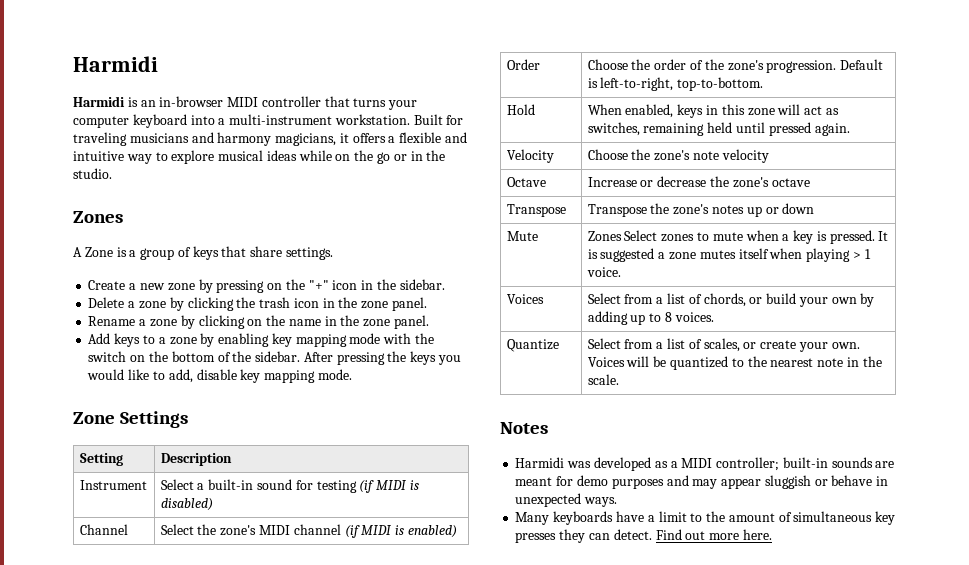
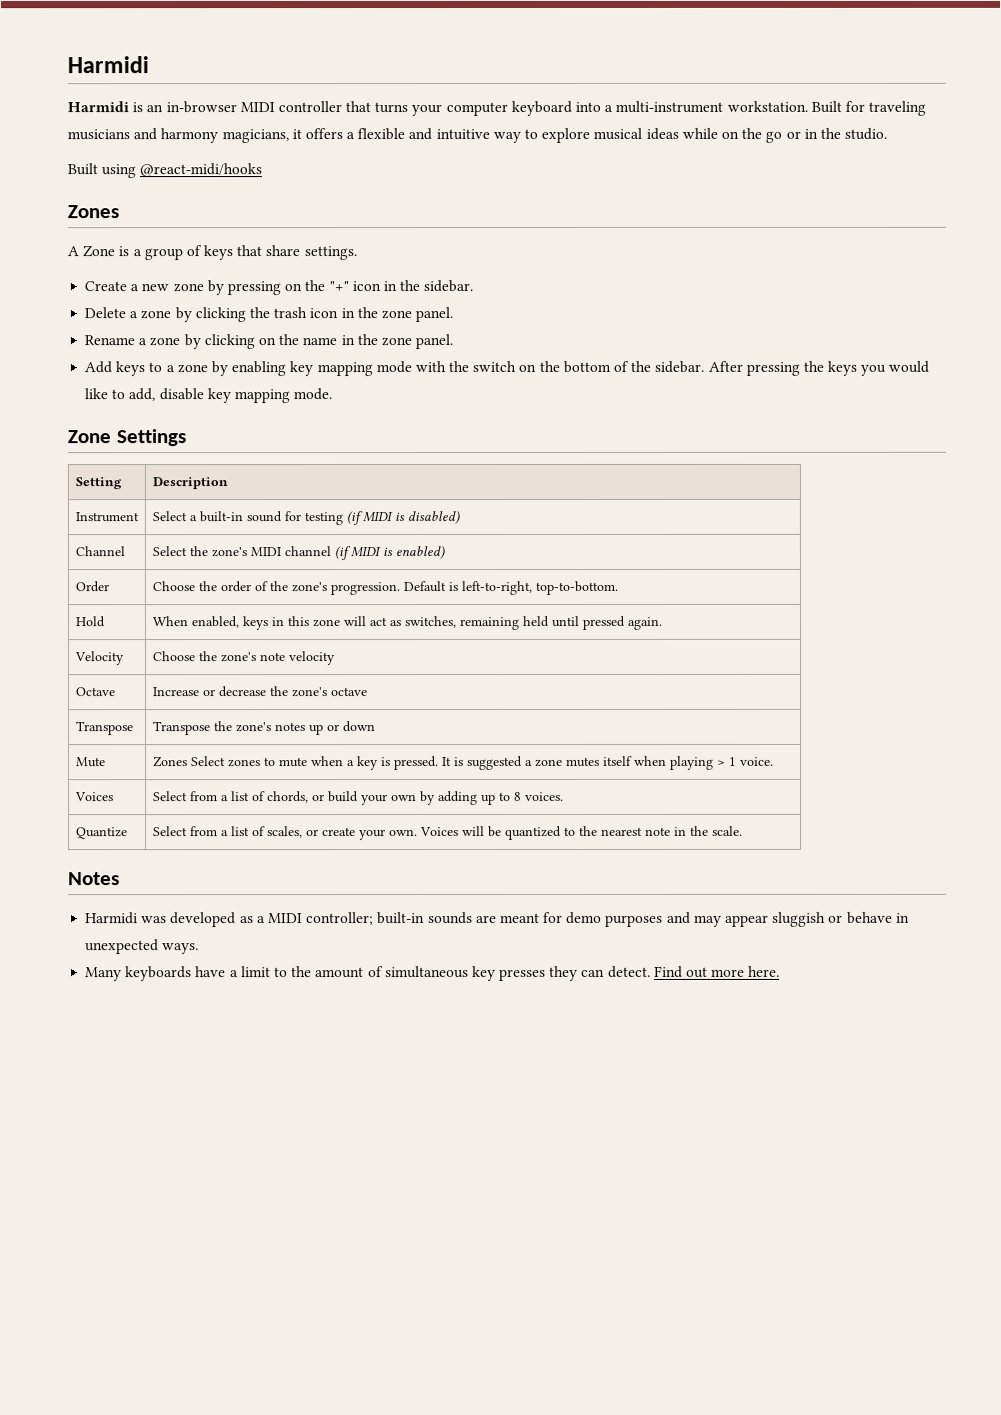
(112, 173) none -> [67,163,263,179] // Built using @react-midi/hooks

